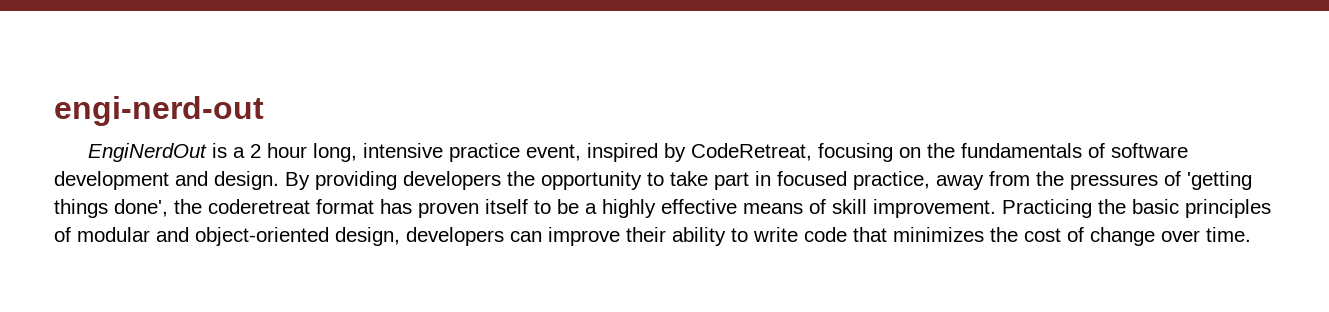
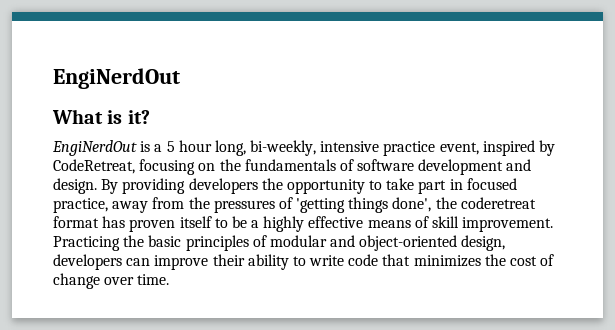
[54,96,264,126] engi-nerd-out -> [53,68,180,89] [52,109,150,124] EngiNerdOut // What is it?
[250,144,262,158] 2 -> [166,141,175,152] 5
(358, 152) none -> [250,140,317,156] bi-weekly,

